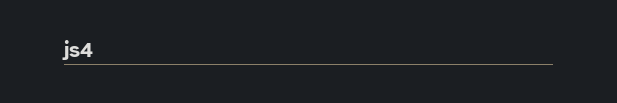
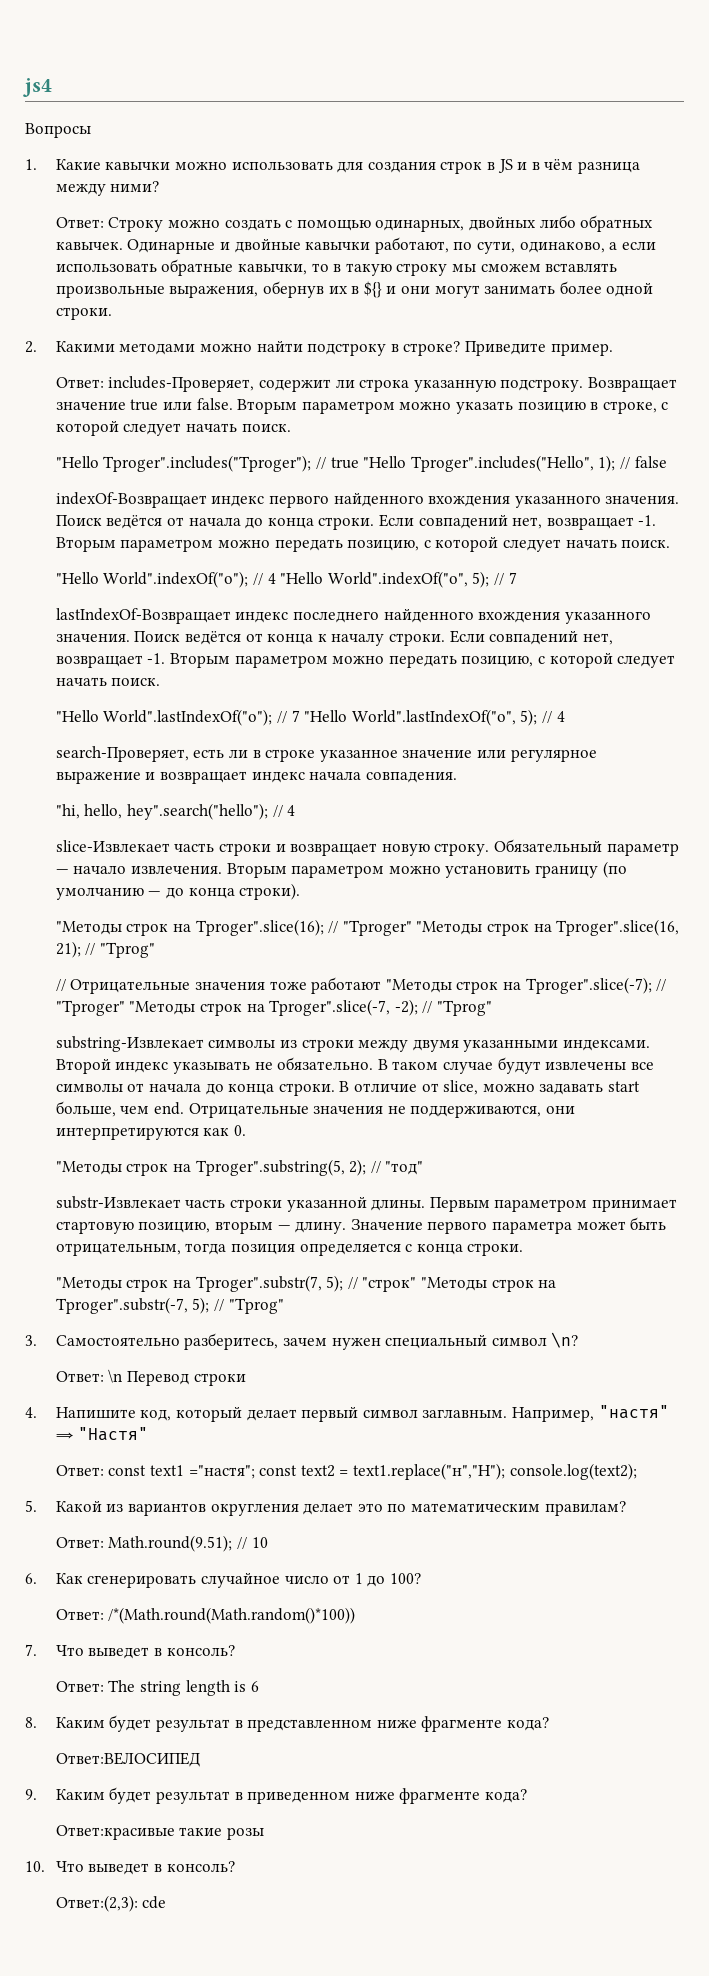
(93, 50) none -> [25,123,91,138] [25,159,640,174] [55,181,160,196] [55,215,654,232] [55,237,656,254] [55,259,618,276] [55,281,654,298] [55,307,112,320] [25,340,613,356] [55,376,677,392] [55,398,669,414] [55,420,291,436] [55,455,667,472] [55,492,680,508] [55,514,657,530] [55,536,671,552] [55,571,517,588] [55,608,651,624] [55,630,613,646] [55,652,676,668] [55,677,161,686] [55,709,565,726] [55,746,597,762] [55,771,457,784] [55,803,296,820] [55,839,679,856] [55,861,627,878] [55,883,301,900] [55,919,680,936] [55,941,156,958] [55,977,667,994] [55,999,492,1016] [55,1036,650,1052] [55,1057,654,1074] [55,1080,640,1096] [55,1101,575,1118] [55,1125,247,1140] [55,1159,424,1176] [55,1196,677,1212] [55,1217,667,1234] [55,1243,524,1256] [55,1275,557,1292] [55,1297,284,1314] [25,1332,579,1350] [55,1369,246,1386] [25,1405,669,1422] [55,1427,149,1441] [55,1463,637,1480] [25,1500,626,1516] [55,1535,268,1552] [25,1572,421,1588] [55,1607,356,1624] [25,1644,235,1659] [55,1680,259,1696] [25,1715,549,1732] [55,1752,200,1767] [25,1787,527,1804] [55,1825,265,1840] [25,1861,235,1875] [55,1895,167,1912] // Вопросы // 1. Какие кавычки можно использовать для создания строк в JS и в чём разница между ними? // Ответ: Строку можно создать с помощью одинарных, двойных либо обратных кавычек. Одинарные и двойные кавычки работают, по сути, одинаково, а если использовать обратные кавычки, то в такую строку мы сможем вставлять произвольные выражения, обернув их в ${} и они могут занимать более одной строки. // 2. Какими методами можно найти подстроку в строке? Приведите пример. // Ответ: includes-Проверяет, содержит ли строка указанную подстроку. Возвращает значение true или false. Вторым параметром можно указать позицию в строке, с которой следует начать поиск. // "Hello Tproger".includes("Tproger"); // true "Hello Tproger".includes("Hello", 1); // false // indexOf-Возвращает индекс первого найденного вхождения указанного значения. Поиск ведётся от начала до конца строки. Если совпадений нет, возвращает -1. Вторым параметром можно передать позицию, с которой следует начать поиск. // "Hello World".indexOf("o"); // 4 "Hello World".indexOf("o", 5); // 7 // lastIndexOf-Возвращает индекс последнего найденного вхождения указанного значения. Поиск ведётся от конца к началу строки. Если совпадений нет, возвращает -1. Вторым параметром можно передать позицию, с которой следует начать поиск. // "Hello World".lastIndexOf("o"); // 7 "Hello World".lastIndexOf("o", 5); // 4 // search-Проверяет, есть ли в строке указанное значение или регулярное выражение и возвращает индекс начала совпадения. // "hi, hello, hey".search("hello"); // 4 // slice-Извлекает часть строки и возвращает новую строку. Обязательный параметр — начало извлечения. Вторым параметром можно установить границу (по умолчанию — до конца строки). // "Методы строк на Tproger".slice(16); // "Tproger" "Методы строк на Tproger".slice(16, 21); // "Tprog" // // Отрицательные значения тоже работают "Методы строк на Tproger".slice(-7); // "Tproger" "Методы строк на Tproger".slice(-7, -2); // "Tprog" // substring-Извлекает символы из строки между двумя указанными индексами. Второй индекс указывать не обязательно. В таком случае будут извлечены все символы от начала до конца строки. В отличие от slice, можно задавать start больше, чем end. Отрицательные значения не поддерживаются, они интерпретируются как 0. // "Методы строк на Tproger".substring(5, 2); // "тод" // substr-Извлекает часть строки указанной длины. Первым параметром принимает стартовую позицию, вторым — длину. Значение первого параметра может быть отрицательным, тогда позиция определяется с конца строки. // "Методы строк на Tproger".substr(7, 5); // "строк" "Методы строк на Tproger".substr(-7, 5); // "Tprog" // 3. Самостоятельно разберитесь, зачем нужен специальный символ \n? // Ответ: \n Перевод строки // 4. Напишите код, который делает первый символ заглавным. Например, "настя" ⇒ "Настя" // Ответ: const text1 ="настя"; const text2 = text1.replace("н","Н"); console.log(text2); // 5. Какой из вариантов округления делает это по математическим правилам? // Ответ: Math.round(9.51); // 10 // 6. Как сгенерировать случайное число от 1 до 100? // Ответ: /*(Math.round(Math.random()*100)) // 7. Что выведет в консоль? // Ответ: The string length is 6 // 8. Каким будет результат в представленном ниже фрагменте кода? // Ответ:ВЕЛОСИПЕД // 9. Каким будет результат в приведенном ниже фрагменте кода? // Ответ:красивые такие розы // 10. Что выведет в консоль? // Ответ:(2,3): cde

